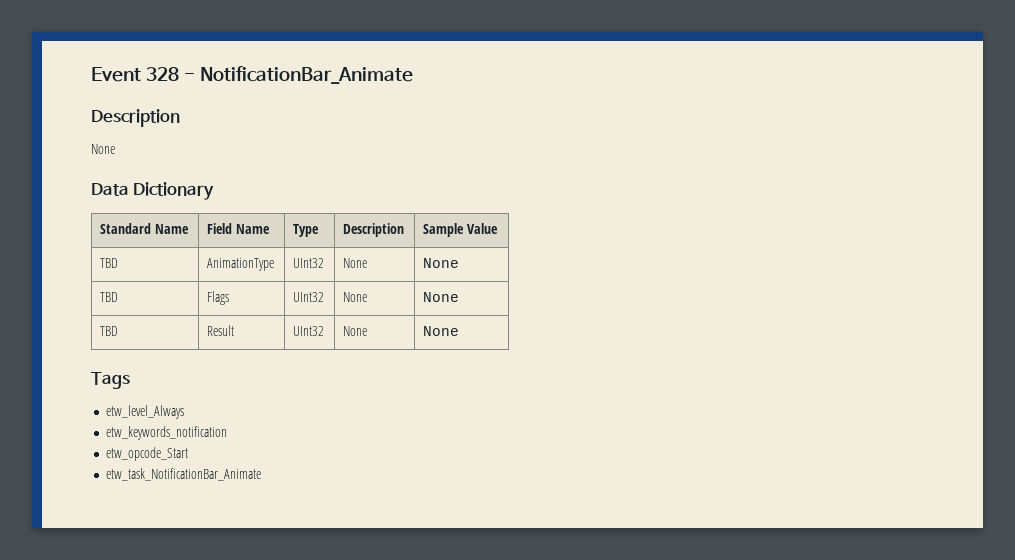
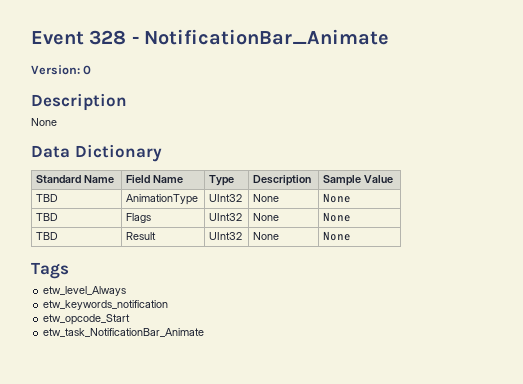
(413, 75) none -> [31,65,92,75] // Version: 0

